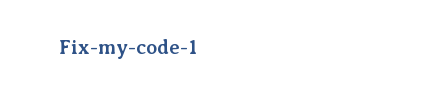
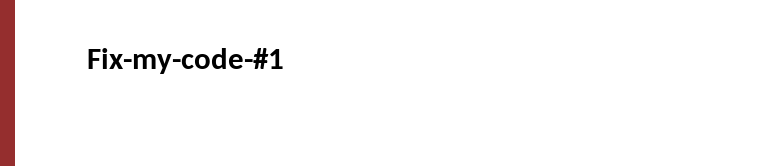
[59,39,197,59] Fix-my-code-1 -> [87,48,284,74] Fix-my-code-#1

